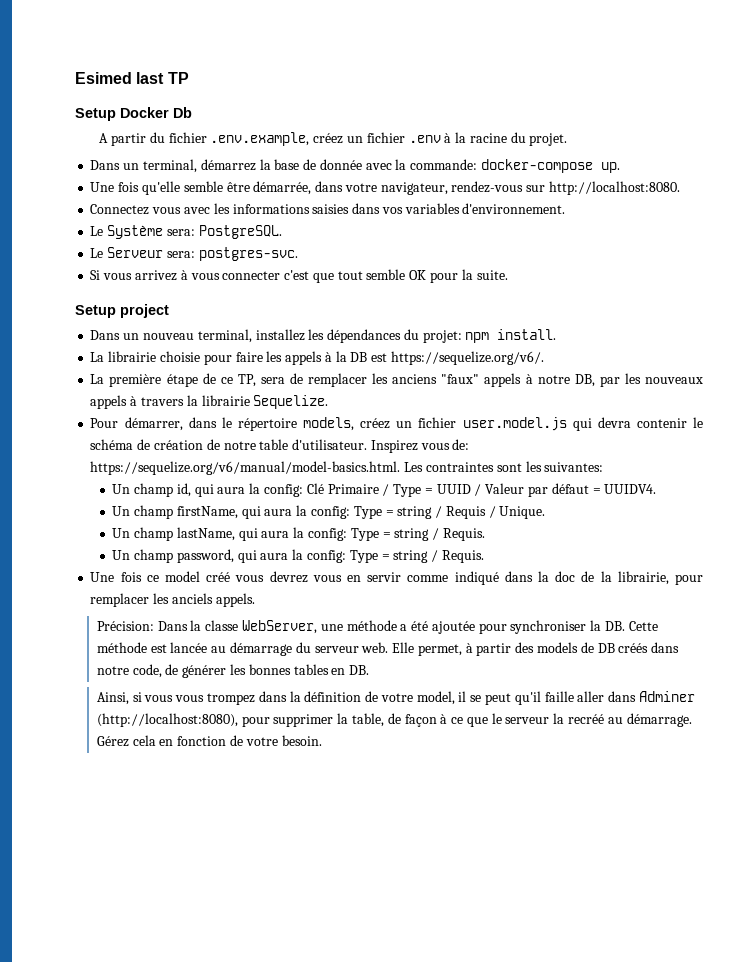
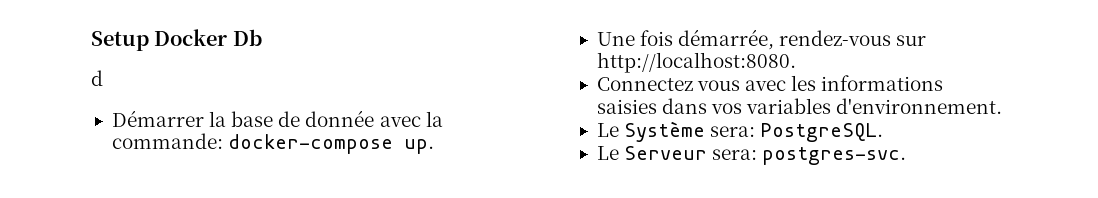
[75,72,189,84] Esimed last TP // -> (91, 41) none
[99,132,568,146] [90,159,256,173] A partir du fichier .env.example, créez un fichier .env à la racine du projet. // Dans un terminal, démarrez -> [91,70,103,86] [111,110,204,127] d // Démarrer
[141,181,448,195] qu'elle semble être démarrée, dans votre navigateur, -> [678,29,775,50] démarrée,
[90,269,508,283] [75,304,169,318] [90,329,557,343] [90,351,544,365] [90,373,704,387] [90,395,329,409] [90,417,704,431] [90,439,470,453] [90,461,604,475] [112,483,657,497] [112,505,546,519] [112,527,485,541] [112,549,484,563] [90,571,704,585] [90,593,255,607] [96,620,658,634] [96,642,680,656] [96,664,370,678] [96,691,695,705] [96,713,692,727] [96,735,322,747] // Si vous arrivez à vous connecter c'est que tout semble OK pour la suite. // Setup project // Dans un nouveau terminal, installez les dépendances du projet: npm install. // La librairie choisie pour faire les appels à la DB est https://sequelize.org/v6/. // La première étape de ce TP, sera de remplacer les anciens "faux" appels à notre DB, par les nouveaux appels à travers la librairie Sequelize. // Pour démarrer, dans le répertoire models, créez un fichier user.model.js qui devra contenir le schéma de création de notre table d'utilisateur. Inspirez vous de: https://sequelize.org/v6/manual/model-basics.html. Les contraintes sont les suivantes: // Un champ id, qui aura la config: Clé Primaire / Type = UUID / Valeur par défaut = UUIDV4. // Un champ firstName, qui aura la config: Type = string / Requis / Unique. // Un champ lastName, qui aura la config: Type = string / Requis. // Un champ password, qui aura la config: Type = string / Requis. // Une fois ce model créé vous devrez vous en servir comme indiqué dans la doc de la librairie, pour remplacer les anciels appels. // Précision: Dans la classe WebServer, une méthode a été ajoutée pour synchroniser la DB. Cette méthode est lancée au démarrage du serveur web. Elle permet, à partir des models de DB créés dans notre code, de générer les bonnes tables en DB. // Ainsi, si vous vous trompez dans la définition de votre model, il se peut qu'il faille aller dans Adminer (http://localhost:8080), pour supprimer la table, de façon à ce que le serveur la recréé au démarrage. Gérez cela en fonction de votre besoin. -> (907, 156) none

